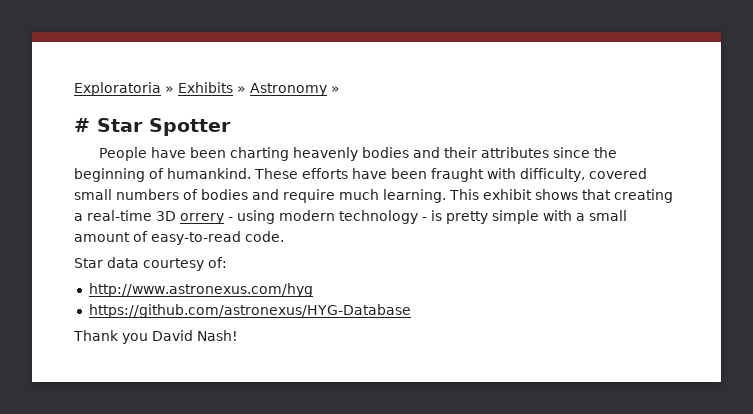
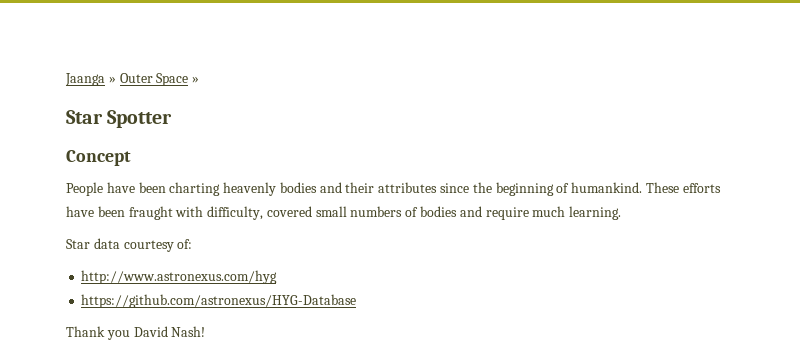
[74,82,327,96] Exploratoria » Exhibits » Astronomy -> [65,73,189,86] Jaanga » Outer Space
[74,118,90,132] # -> (200, 79) none
(231, 127) none -> [66,150,131,166] // Concept
[449,189,673,203] [74,210,627,224] [74,231,284,245] This exhibit shows that creating a real-time 3D orrery - using modern technology - is pretty simple with a small amount of easy-to-read code. -> (622, 213) none

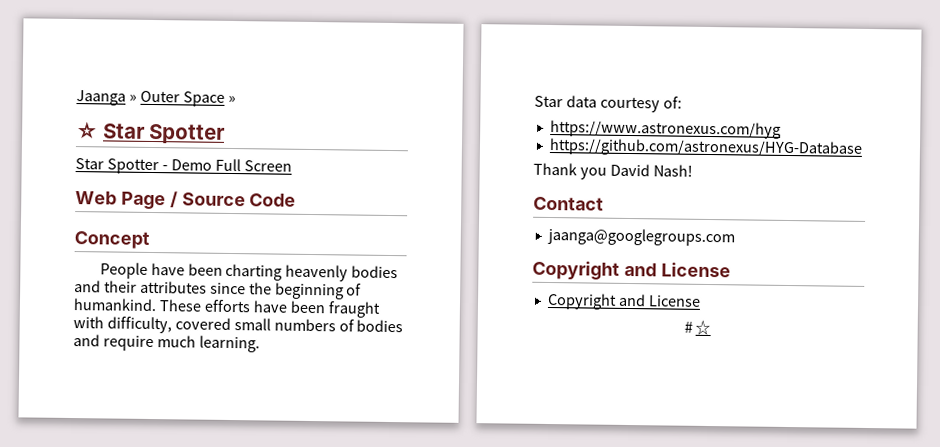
[66,110,173,128] Star Spotter -> [76,121,226,144] [75,158,292,175] [75,191,297,210] ☆ Star Spotter // Star Spotter - Demo Full Screen // Web Page / Source Code
[81,270,278,284] http://www.astronexus.com/hyg -> [549,119,781,139] https://www.astronexus.com/hyg
(206, 331) none -> [533,196,604,211] [546,227,735,247] [532,260,731,280] [546,292,701,310] [683,319,712,336] // Contact // jaanga@googlegroups.com // Copyright and License // Copyright and License // # ☆

